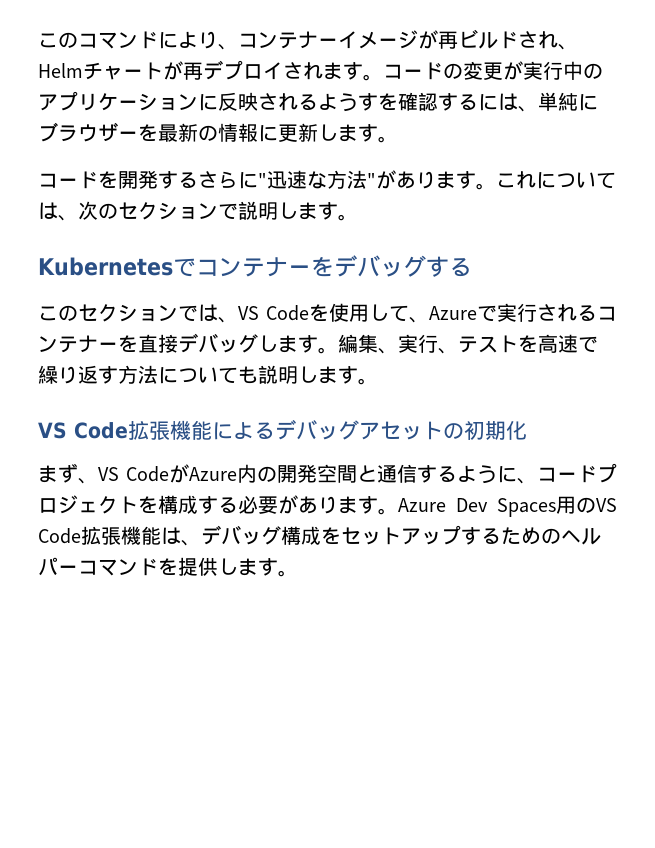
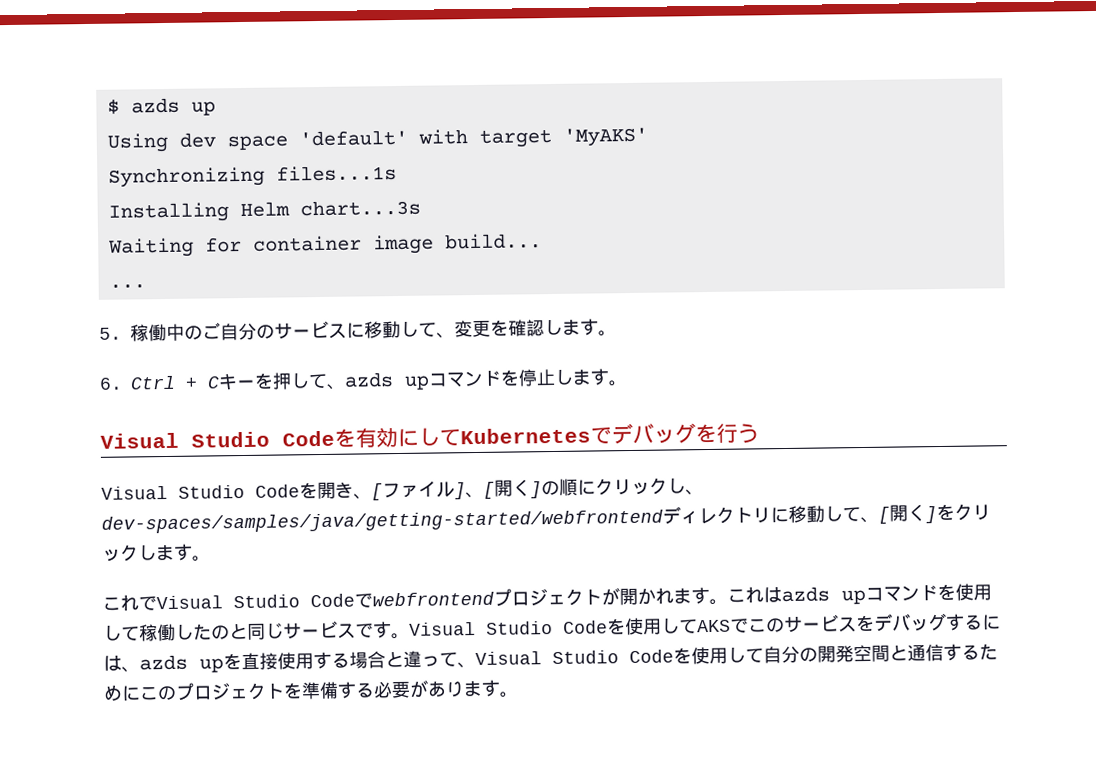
[38,29,578,50] [38,60,603,81] [38,91,598,112] [38,122,398,143] [38,170,616,190] [38,201,358,221] [38,255,472,277] [38,303,617,323] [38,333,598,354] [38,365,378,385] [38,419,527,440] [38,463,257,484] このコマンドにより、コンテナーイメージが再ビルドされ、Helmチャートが再デプロイされます。コードの変更が実行中のアプリケーションに反映されるようすを確認するには、単純にブラウザーを最新の情報に更新します。 // コードを開発するさらに"迅速な方法"があります。これについては、次のセクションで説明します。 // Kubernetesでコンテナーをデバッグする // このセクションでは、VS Codeを使用して、Azureで実行されるコンテナーを直接デバッグします。編集、実行、テストを高速で繰り返す方法についても説明します。 // VS Code拡張機能によるデバッグアセットの初期化 // まず、VS CodeがAzure内 -> [106,97,216,116] [106,127,648,153] [107,165,397,188] [107,199,421,223] [107,233,542,258] [108,284,146,289] [99,318,617,342] [99,368,628,391] [100,422,759,449] [101,477,704,501] [101,503,991,534] [102,543,211,562] [102,583,992,612] [103,612,1001,642] [103,645,800,673] $ azds up // Using dev space 'default' with target 'MyAKS' // Synchronizing files...1s // Installing Helm chart...3s // Waiting for container image build... // ... // 5.稼働中のご自分のサービスに移動して、変更を確認します。 // 6. Ctrl + Cキーを押して、azds upコマンドを停止します。 // Visual Studio Codeを有効にしてKubernetesでデバッグを行う // Visual Studio Codeを開き、[ファイル]、[開く]の順にクリックし、dev-spaces/samples/java/getting-started/webfrontendディレクトリに移動して、[開く]をクリックします。 // これでVisual Studio Codeでwebfrontendプロジェクトが開かれます。これはazds upコマンドを使用して稼働したのと同じサービスです。Visual Studio Codeを使用してAKSでこのサービスをデバッグするには、azds upを直接使用する場合と違って、Visual Studio Codeを使用して自分
[457,465,597,484] ように、コード -> [979,643,998,660] [103,684,177,702] ためにこの
[158,495,198,514] 構成 -> [301,681,339,700] 準備
[398,496,617,517] [38,525,601,546] [38,557,298,577] Azure Dev Spaces用のVS Code拡張機能は、デバッグ構成をセットアップするためのヘルパーコマンドを提供します。 -> (519, 694) none

